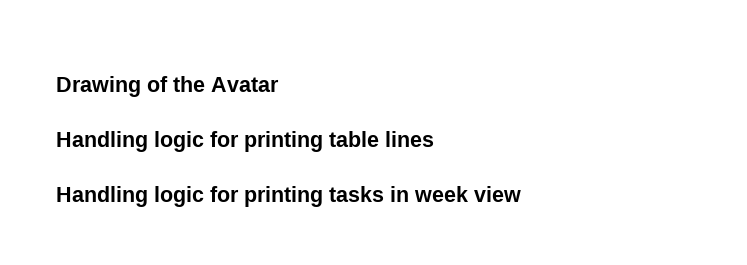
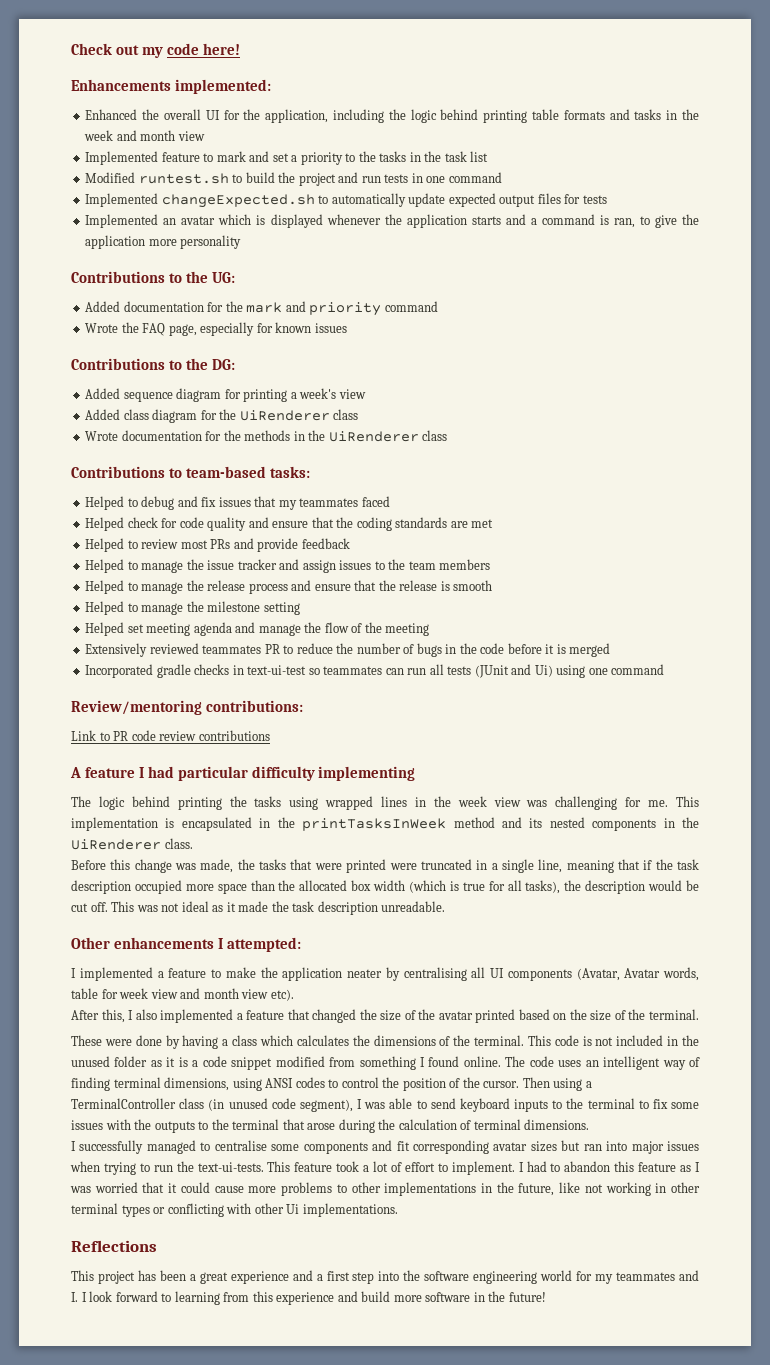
[56,76,279,97] [56,131,434,152] [56,186,521,207] Drawing of the Avatar // Handling logic for printing table lines // Handling logic for printing tasks in week view -> [71,43,240,58] [71,79,271,94] [85,109,699,123] [84,130,205,141] [85,151,489,165] [85,172,502,186] [85,193,607,208] [85,214,699,228] [85,235,242,249] [71,271,235,283] [85,301,438,316] [85,322,347,336] [71,358,235,370] [85,388,366,402] [85,409,359,423] [85,430,448,442] [71,466,310,478] [85,496,390,510] [85,517,494,531] [85,538,350,552] [85,559,491,573] [85,580,493,594] [85,601,300,615] [85,622,430,636] [85,643,611,657] [85,664,665,678] [71,700,303,715] [71,730,270,741] [70,766,416,781] [71,796,699,810] [71,817,699,831] [71,838,193,850] [71,859,700,873] [71,880,700,894] [71,901,446,915] [71,937,301,952] [71,967,699,981] [71,988,294,1001] [71,1009,699,1023] [71,1035,700,1049] [71,1056,700,1070] [71,1077,592,1091] [71,1098,699,1112] [71,1119,590,1133] [71,1140,699,1154] [70,1161,701,1175] [70,1182,700,1196] [71,1203,398,1217] [71,1240,157,1252] [71,1270,699,1284] [71,1291,546,1305] Check out my code here! // Enhancements implemented: // Enhanced the overall UI for the application, including the logic behind printing table formats and tasks in the week and month view // Implemented feature to mark and set a priority to the tasks in the task list // Modified runtest.sh to build the project and run tests in one command // Implemented changeExpected.sh to automatically update expected output files for tests // Implemented an avatar which is displayed whenever the application starts and a command is ran, to give the application more personality // Contributions to the UG: // Added documentation for the mark and priority command // Wrote the FAQ page, especially for known issues // Contributions to the DG: // Added sequence diagram for printing a week's view // Added class diagram for the UiRenderer class // Wrote documentation for the methods in the UiRenderer class // Contributions to team-based tasks: // Helped to debug and fix issues that my teammates faced // Helped check for code quality and ensure that the coding standards are met // Helped to review most PRs and provide feedback // Helped to manage the issue tracker and assign issues to the team members // Helped to manage the release process and ensure that the release is smooth // Helped to manage the milestone setting // Helped set meeting agenda and manage the flow of the meeting // Extensively reviewed teammates PR to reduce the number of bugs in the code before it is merged // Incorporated gradle checks in text-ui-test so teammates can run all tests (JUnit and Ui) using one command // Review/mentoring contributions: // Link to PR code review contributions // A feature I had particular difficulty implementing // The logic behind printing the tasks using wrapped lines in the week view was challenging for me. This implementation is encapsulated in the printTasksInWeek method and its nested components in the UiRenderer class. // Before this change was made, the tasks that were printed were truncated in a single line, meaning that if the task description occupied more space than the allocated box width (which is true for all tasks), the description would be cut off. This was not ideal as it made the task description unreadable. // Other enhancements I attempted: // I implemented a feature to make the application neater by centralising all UI components (Avatar, Avatar words, table for week view and month view etc). // After this, I also implemented a feature that changed the size of the avatar printed based on the size of the terminal. // These were done by having a class which calculates the dimensions of the terminal. This code is not included in the unused folder as it is a code snippet modified from something I found online. The code uses an intelligent way of finding terminal dimensions, using ANSI codes to control the position of the cursor. Then using a TerminalController class (in unused code segment), I was able to send keyboard inputs to the terminal to fix some issues with the outputs to the terminal that arose during the calculation of terminal dimensions. // I successfully managed to centralise some components and fit corresponding avatar sizes but ran into major issues when trying to run the text-ui-tests. This feature took a lot of effort to implement. I had to abandon this feature as I was worried that it could cause more problems to other implementations in the future, like not working in other terminal types or conflicting with other Ui implementations. // Reflections // This project has been a great experience and a first step into the software engineering world for my teammates and I. I look forward to learning from this experience and build more software in the future!

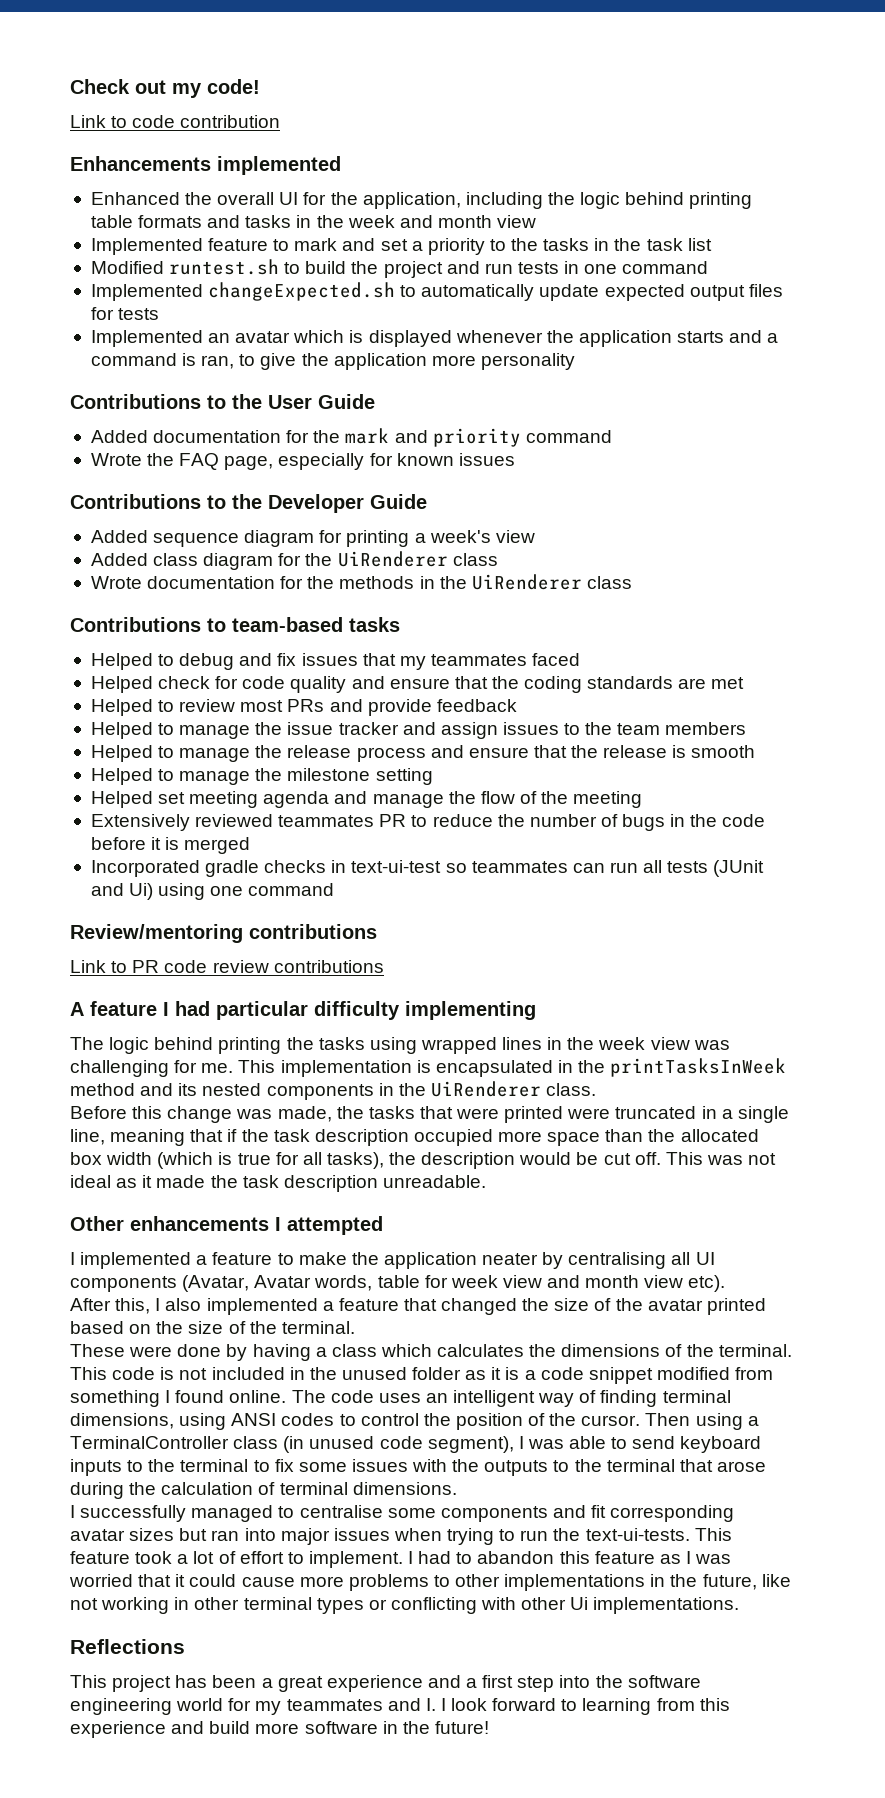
[166,43,240,55] code here! -> [207,79,260,94] [70,115,281,128] code! // Link to code contribution
[174,79,271,94] implemented: -> [217,156,341,175] implemented
[211,272,235,283] UG: -> [268,394,375,409] User Guide
[211,359,235,370] DG: -> [268,494,427,513] Developer Guide
[269,466,310,478] tasks: -> [349,617,400,632] tasks
[205,700,303,712] contributions: -> [249,924,377,939] contributions
[226,937,301,952] attempted: -> [287,1216,383,1235] attempted

